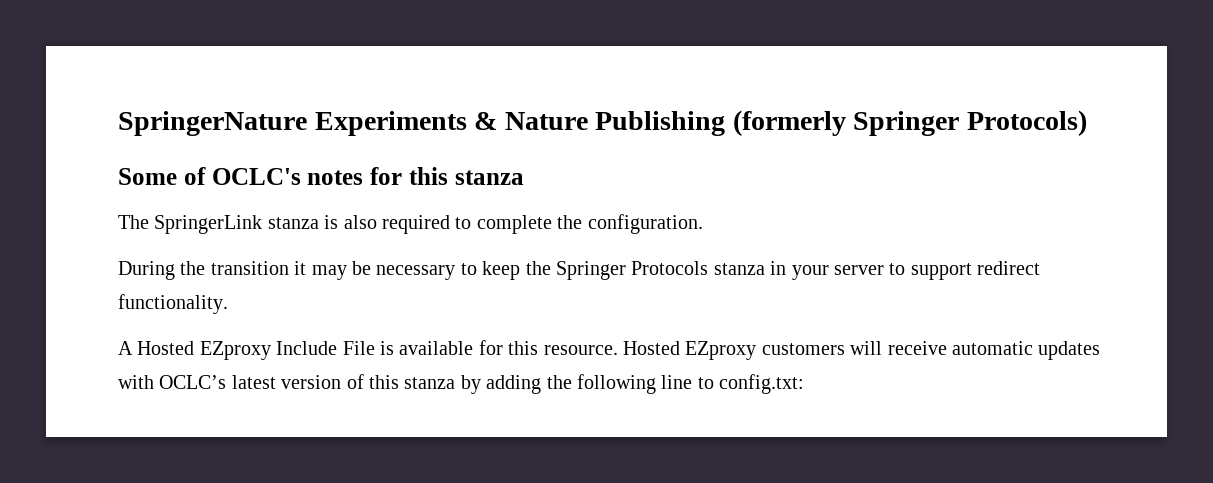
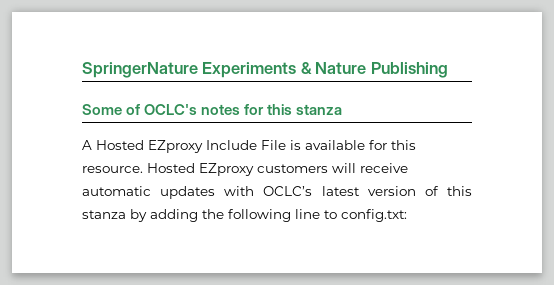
[732,110,1087,136] (formerly Springer Protocols) -> (448, 70) none
[118,214,703,234] [118,261,1041,280] [118,294,228,314] // The SpringerLink stanza is also required to complete the configuration. // During the transition it may be necessary to keep the Springer Protocols stanza in your server to support redirect functionality. -> (343, 109) none

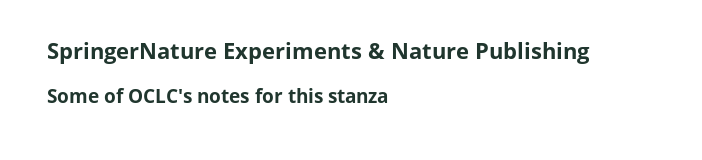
[82,140,416,153] [82,163,408,176] [82,186,473,199] [82,209,407,222] // A Hosted EZproxy Include File is available for this resource. Hosted EZproxy customers will receive automatic updates with OCLC’s latest version of this stanza by adding the following line to config.txt: -> (388, 96) none

